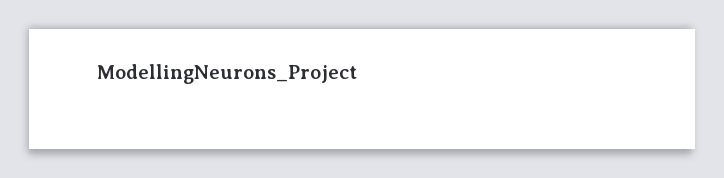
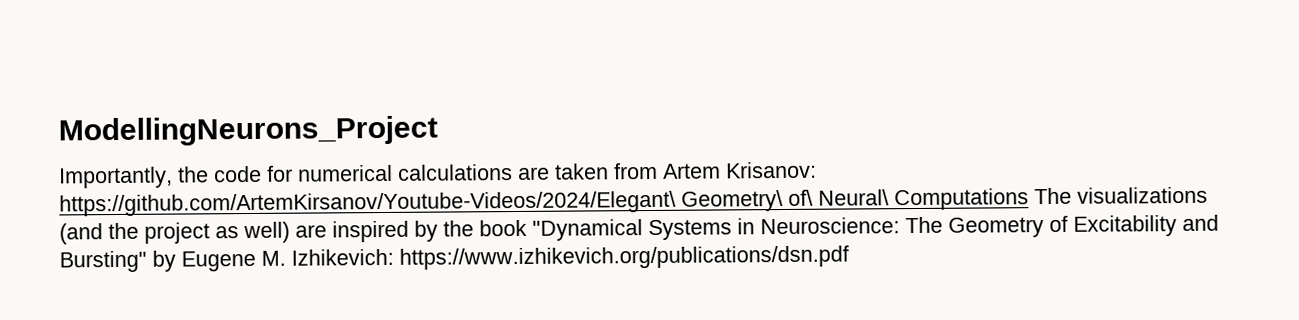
(357, 74) none -> [59,161,817,189] [59,186,1208,217] [59,214,1219,245] [59,245,849,273] // Importantly, the code for numerical calculations are taken from Artem Krisanov: https://github.com/ArtemKirsanov/Youtube-Videos/2024/Elegant\ Geometry\ of\ Neural\ Computations The visualizations (and the project as well) are inspired by the book "Dynamical Systems in Neuroscience: The Geometry of Excitability and Bursting" by Eugene M. Izhikevich: https://www.izhikevich.org/publications/dsn.pdf

